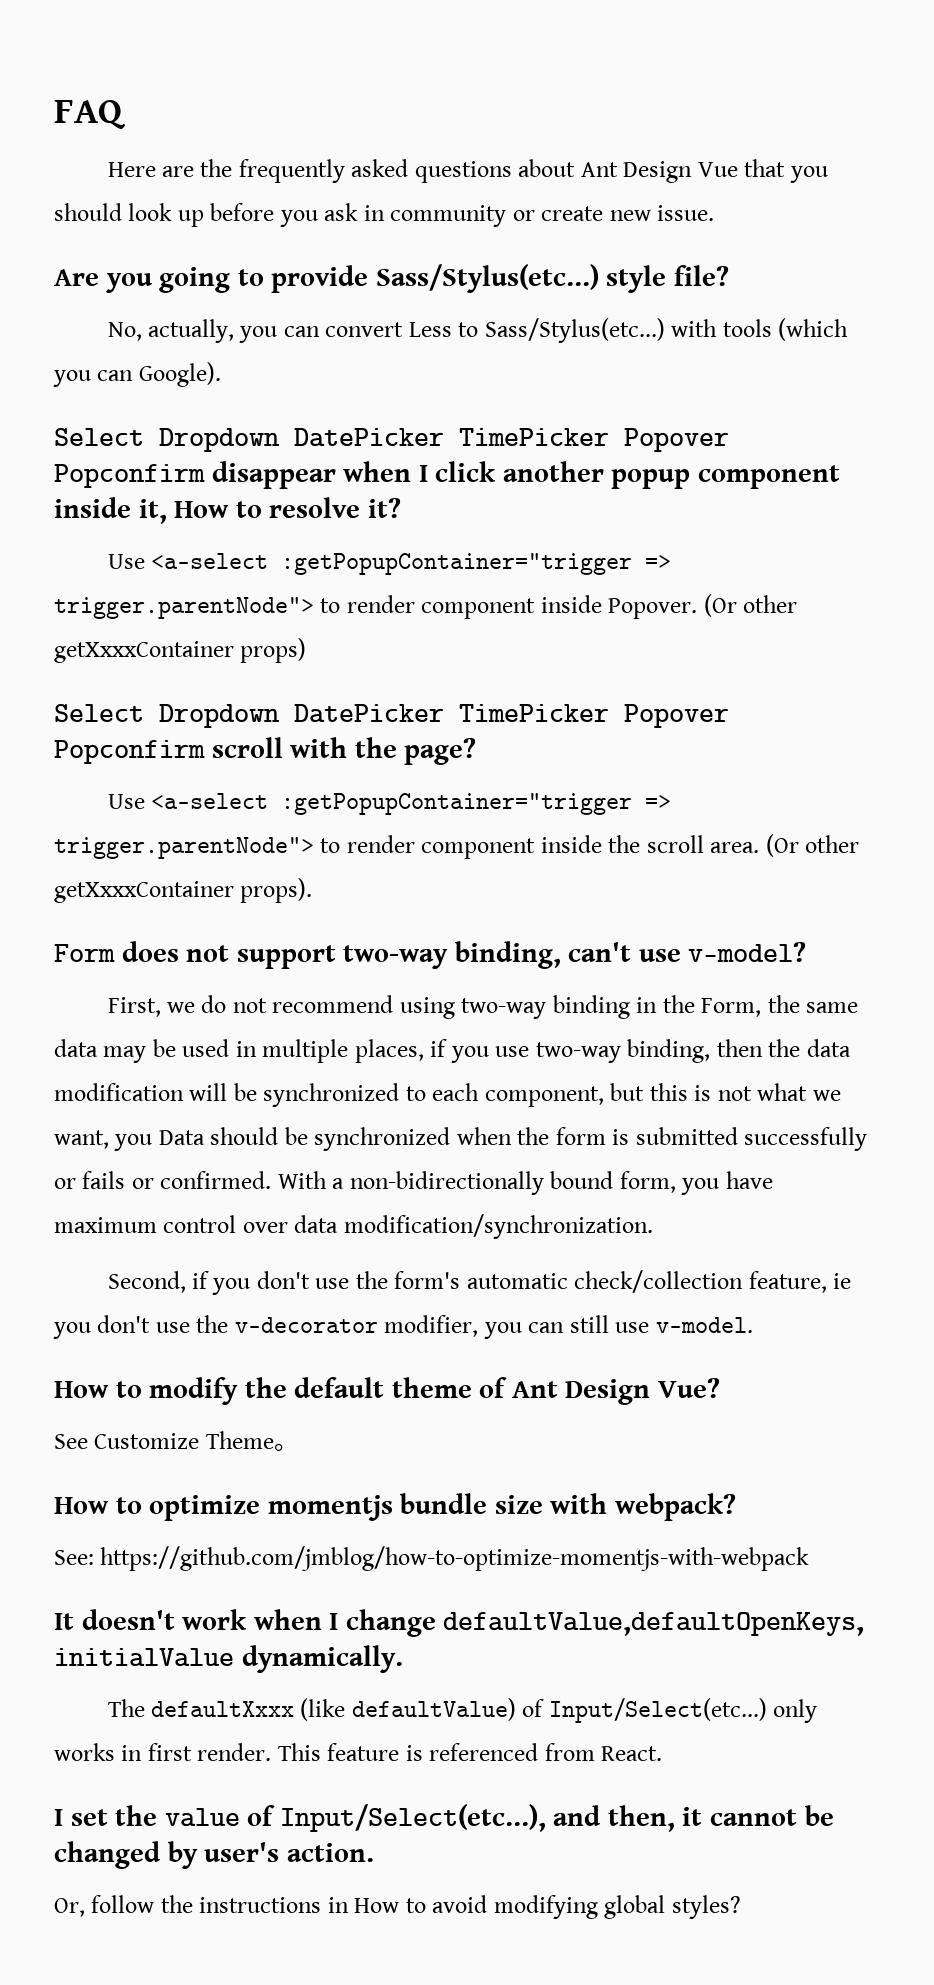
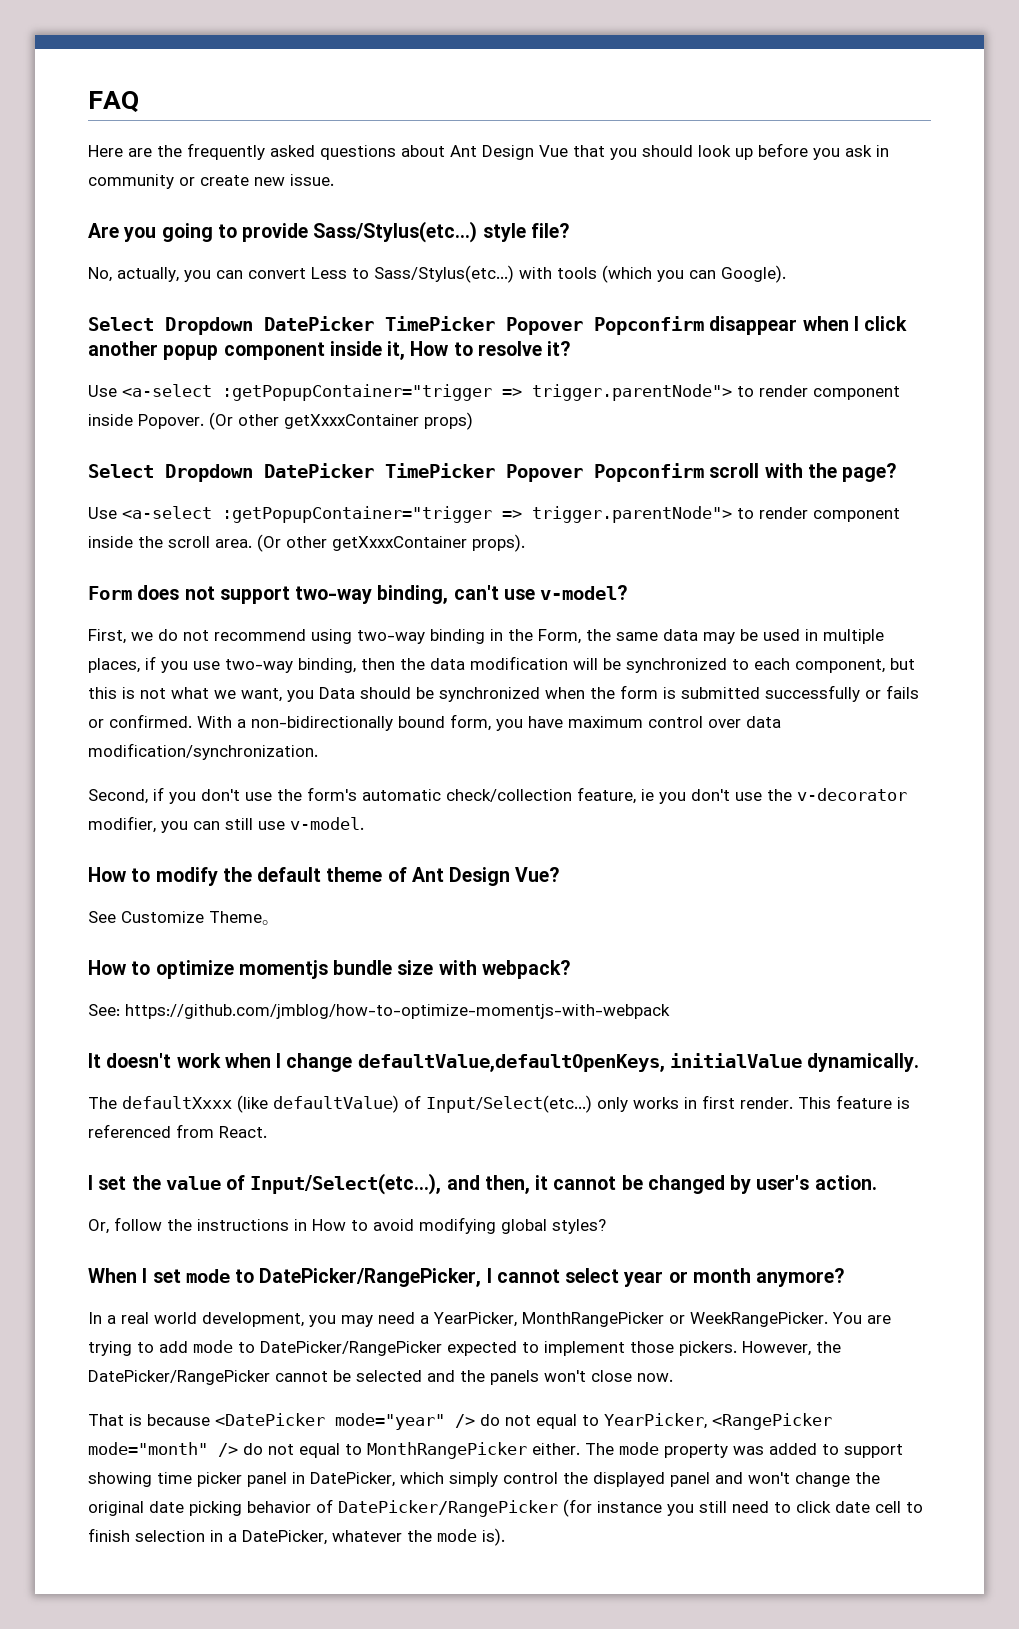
(741, 1907) none -> [88,1268,845,1287] [88,1312,891,1327] [88,1340,841,1356] [88,1370,673,1385] [88,1413,832,1430] [88,1442,903,1459] [88,1472,880,1487] [88,1499,923,1517] [88,1528,505,1546] // When I set mode to DatePicker/RangePicker, I cannot select year or month anymore? // In a real world development, you may need a YearPicker, MonthRangePicker or WeekRangePicker. You are trying to add mode to DatePicker/RangePicker expected to implement those pickers. However, the DatePicker/RangePicker cannot be selected and the panels won't close now. // That is because <DatePicker mode="year" /> do not equal to YearPicker, <RangePicker mode="month" /> do not equal to MonthRangePicker either. The mode property was added to support showing time picker panel in DatePicker, which simply control the displayed panel and won't change the original date picking behavior of DatePicker/RangePicker (for instance you still need to click date cell to finish selection in a DatePicker, whatever the mode is).

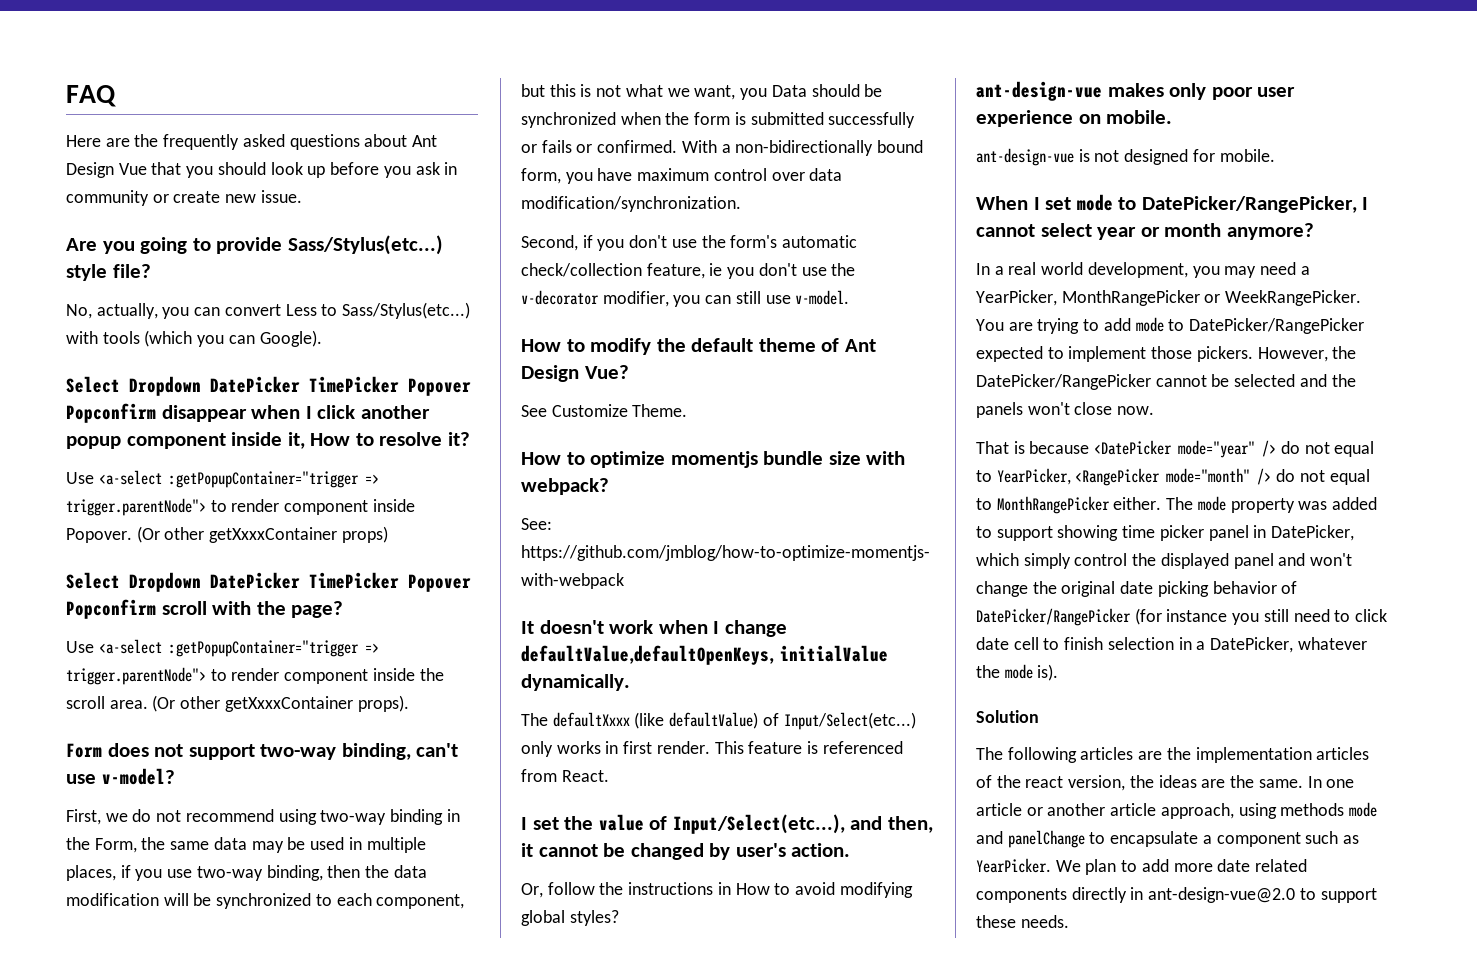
[209,911,279,925] Theme。 -> [632,404,688,417] Theme.
(606, 1226) none -> [976,81,1296,101] [976,110,1173,127] [976,148,1275,166] // ant-design-vue makes only poor user experience on mobile. // ant-design-vue is not designed for mobile.
(505, 1537) none -> [976,710,1039,723] [976,747,1370,763] [976,775,1355,791] [976,802,1378,819] [976,830,1360,848] [976,858,1308,875] [976,887,1377,903] [976,915,1069,928] // Solution // The following articles are the implementation articles of the react version, the ideas are the same. In one article or another article approach, using methods mode and panelChange to encapsulate a component such as YearPicker. We plan to add more date related components directly in ant-design-vue@2.0 to support these needs.

